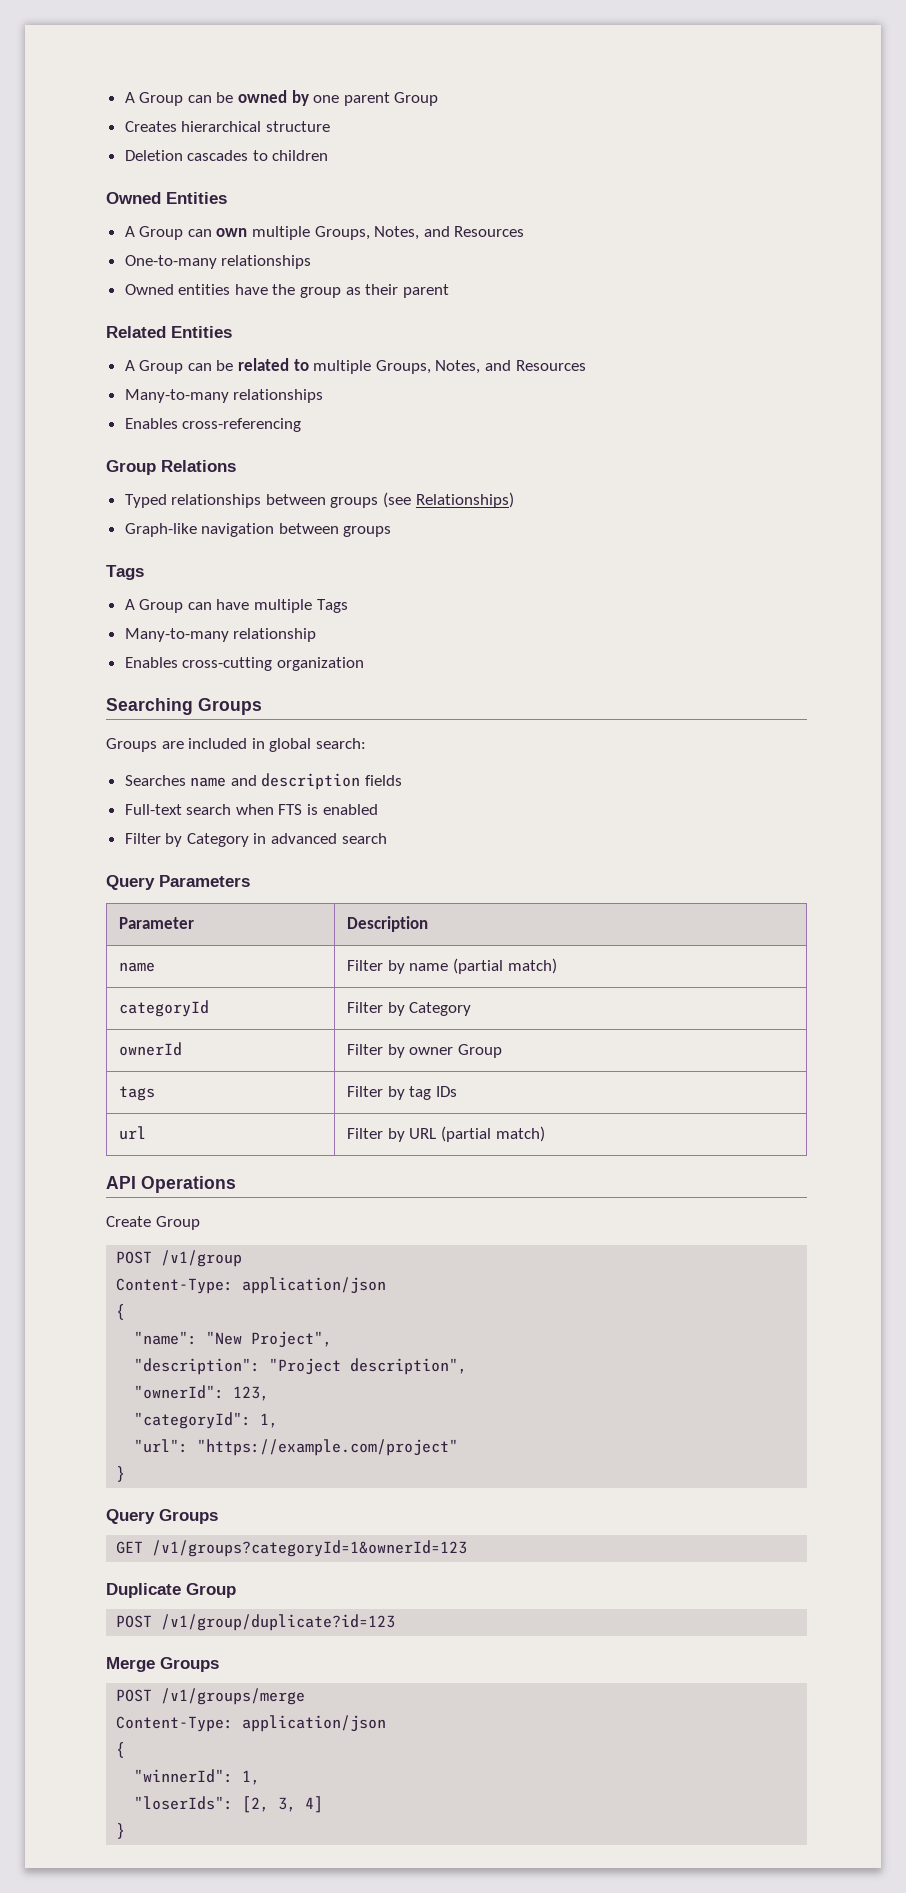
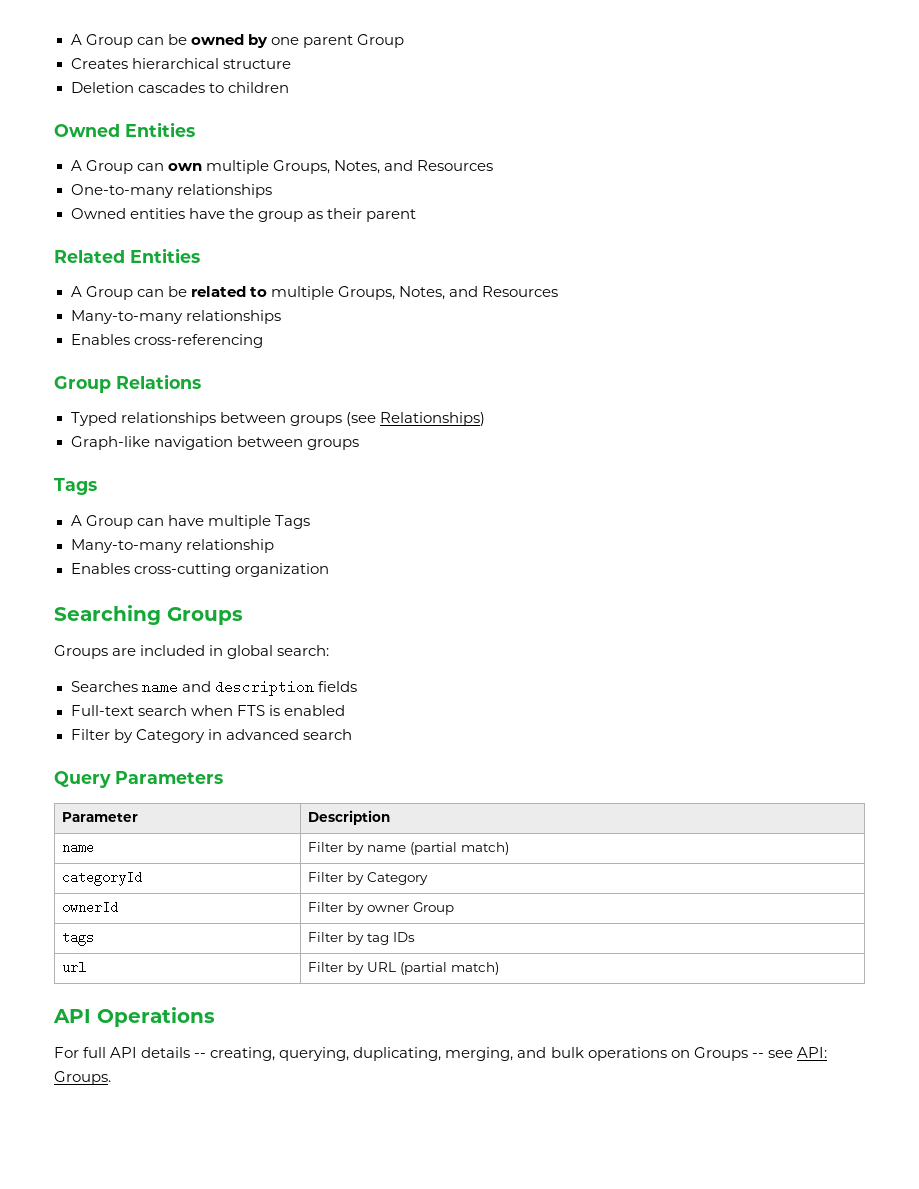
[106,1216,200,1230] [116,1250,243,1267] [116,1277,387,1294] [116,1304,126,1320] [134,1331,333,1348] [134,1358,468,1375] [134,1385,270,1401] [134,1412,279,1429] [134,1439,459,1456] [116,1466,126,1482] [106,1509,218,1524] [116,1540,468,1557] [106,1583,236,1598] [116,1614,396,1631] [106,1657,219,1672] [116,1688,306,1705] [116,1715,387,1732] [116,1742,126,1758] [134,1769,261,1785] [134,1796,324,1813] [116,1823,126,1839] Create Group // POST /v1/group // Content-Type: application/json // { // "name": "New Project", // "description": "Project description", // "ownerId": 123, // "categoryId": 1, // "url": "https://example.com/project" // } // Query Groups // GET /v1/groups?categoryId=1&ownerId=123 // Duplicate Group // POST /v1/group/duplicate?id=123 // Merge Groups // POST /v1/groups/merge // Content-Type: application/json // { // "winnerId": 1, // "loserIds": [2, 3, 4] // } -> [54,1047,827,1061] [54,1071,111,1085] For full API details -- creating, querying, duplicating, merging, and bulk operations on Groups -- see API: Groups.

